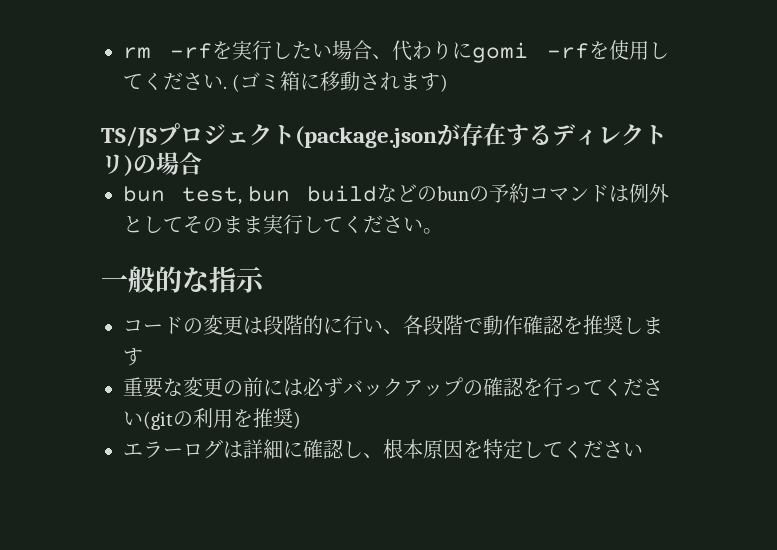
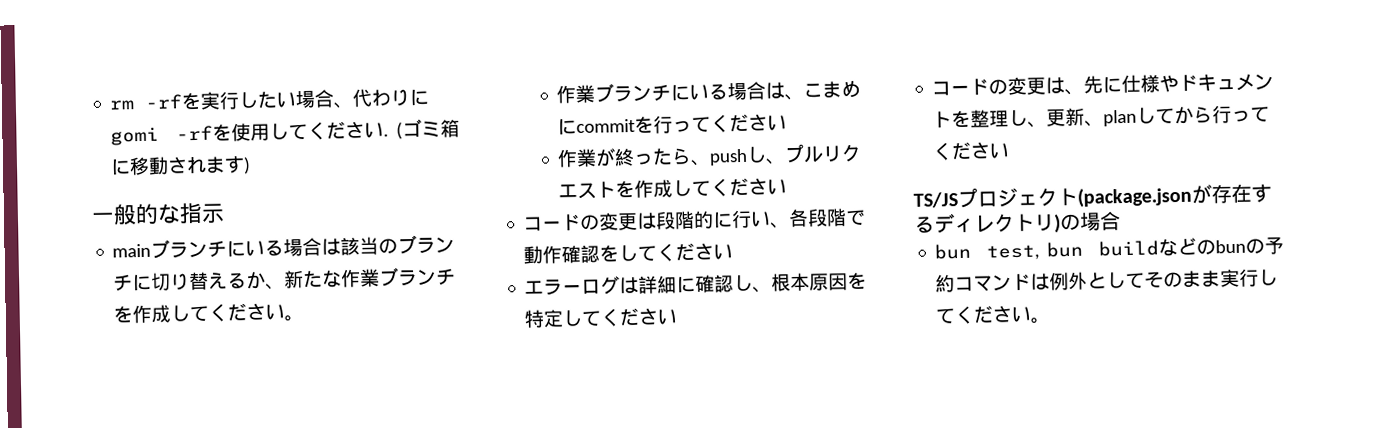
(449, 83) none -> [91,202,225,226] [112,234,456,259] [113,267,457,292] [113,302,305,324] [556,80,862,104] [557,113,788,136] [557,143,863,168] [558,177,788,200] [523,208,867,232] [523,242,734,265] [524,272,868,296] [524,307,679,328] [931,73,1275,96] [932,105,1271,129] [932,141,1011,161] // 一般的な指示 // mainブランチにいる場合は該当のブランチに切り替えるか、新たな作業ブランチを作成してください。 // 作業ブランチにいる場合は、こまめにcommitを行ってください // 作業が終ったら、pushし、プルリクエストを作成してください // コードの変更は段階的に行い、各段階で動作確認をしてください // エラーログは詳細に確認し、根本原因を特定してください // コードの変更は、先に仕様やドキュメントを整理し、更新、planしてから行ってください
[101,266,265,293] [123,315,663,335] [123,348,143,366] [123,377,663,398] [123,408,301,430] [123,439,643,459] // 一般的な指示 // コードの変更は段階的に行い、各段階で動作確認を推奨します // 重要な変更の前には必ずバックアップの確認を行ってください(gitの利用を推奨) // エラーログは詳細に確認し、根本原因を特定してください -> (1052, 320) none

